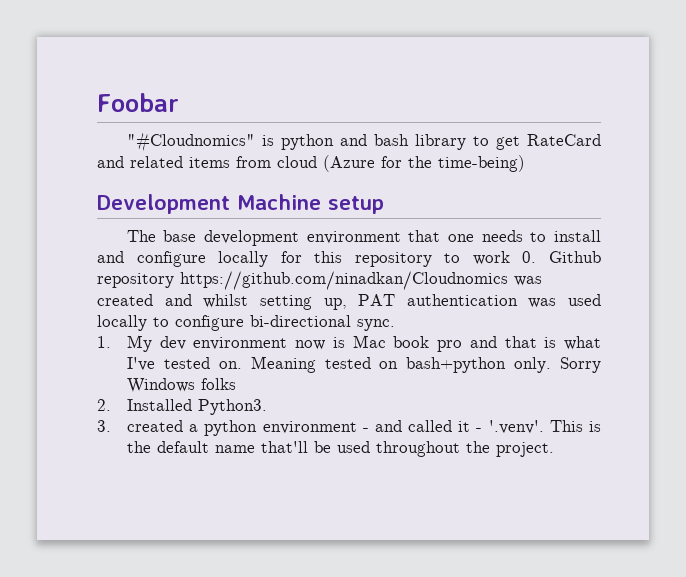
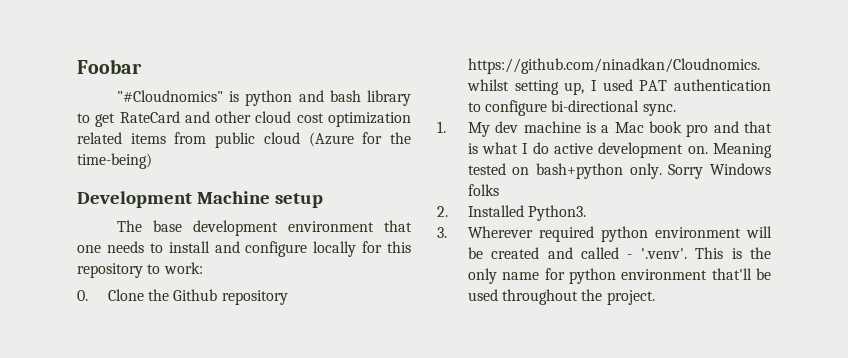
(124, 162) none -> [215,111,411,127] other cloud cost optimization
(271, 162) none -> [215,132,256,148] public
[472,251,601,265] [97,271,542,290] [97,294,601,310] [97,315,147,331] work 0. Github repository https://github.com/ninadkan/Cloudnomics was created and whilst setting up, PAT authentication was used locally -> [163,262,203,274] [77,289,288,305] [467,58,760,74] [466,79,771,95] work: // 0. Clone the Github repository https://github.com/ninadkan/Cloudnomics. whilst setting up, I used PAT authentication
[193,337,345,350] environment now is -> [523,121,610,133] machine is a
[127,357,210,371] I've tested -> [522,142,684,158] I do active development
[127,420,369,436] created a python environment - -> [467,226,772,242] [467,247,540,259] Wherever required python environment will be created
[458,421,471,432] it -> (620, 253) none
[157,441,256,453] default name -> [467,268,708,284] only name for python environment

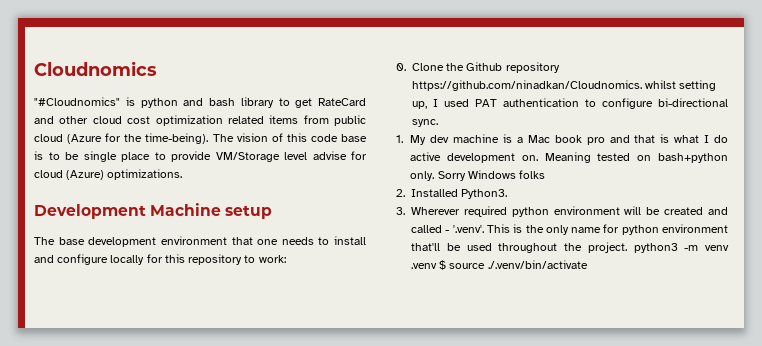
[77,59,142,74] Foobar -> [34,61,157,76] Cloudnomics
[77,153,152,169] time-being) -> [145,133,367,144] [34,151,367,162] [34,169,183,180] time-being). The vision of this code base is to be single place to provide VM/Storage level advise for cloud (Azure) optimizations.
(655, 297) none -> [633,243,729,253] [411,260,588,270] python3 -m venv .venv $ source ./.venv/bin/activate

